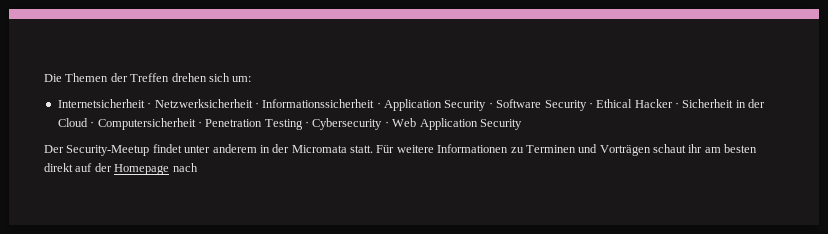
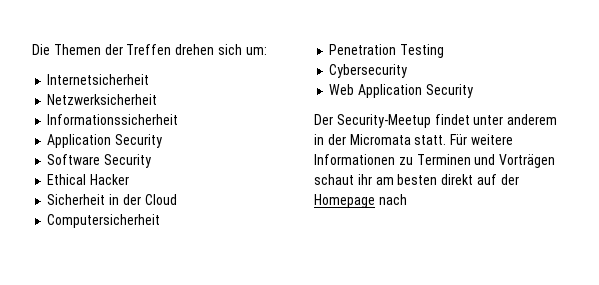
[147,102,152,108] · -> (150, 79) //
[254,102,259,108] · -> (158, 99) //
[376,99,493,111] · Application Security · -> [47,134,163,148] // Application Security //
[588,102,593,108] · -> (152, 161) //
[675,102,679,108] · -> (130, 179) //
[90,121,95,127] · -> (177, 199) //
[197,121,202,127] · -> (161, 221) //
[305,121,309,127] · -> (445, 51) //
[384,121,389,127] · -> (408, 71) //

